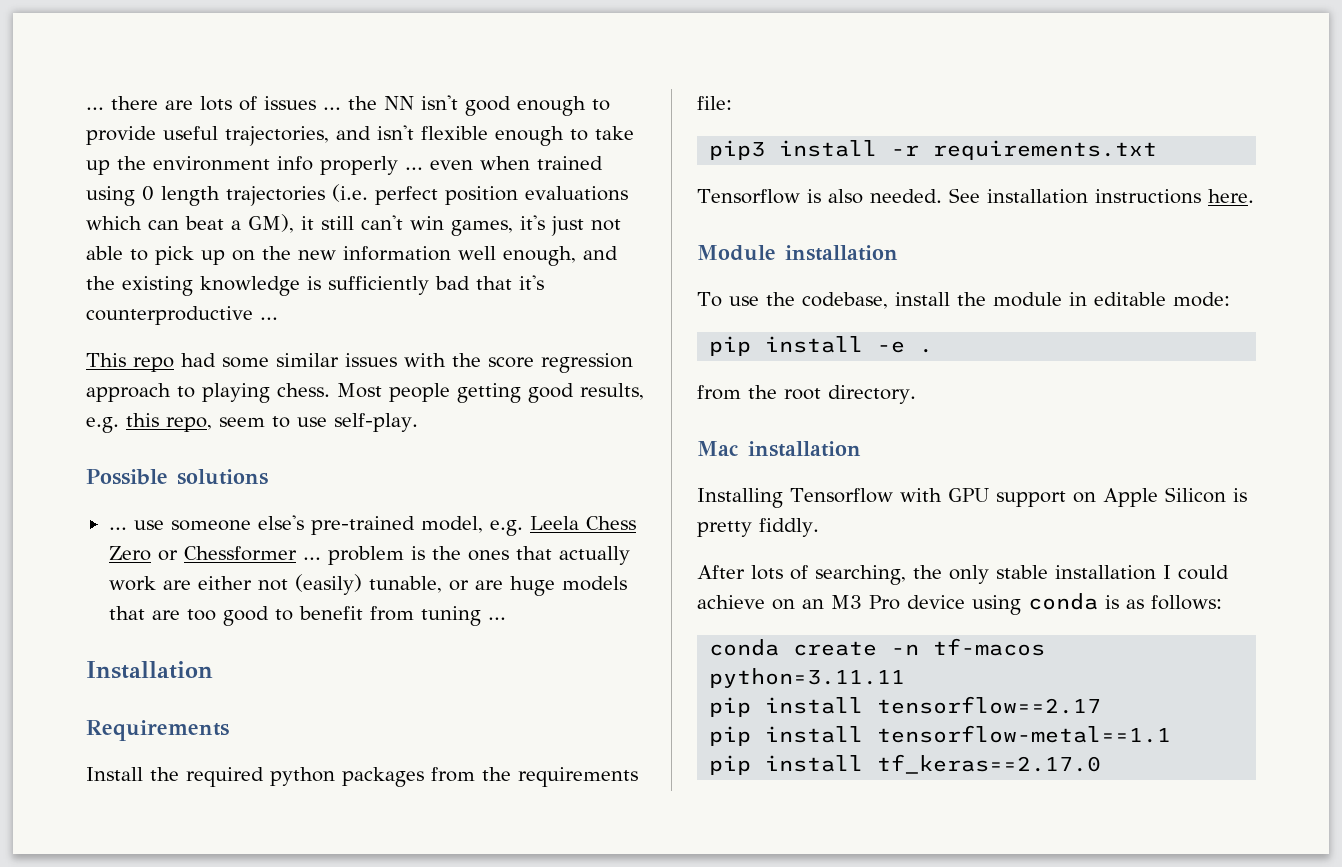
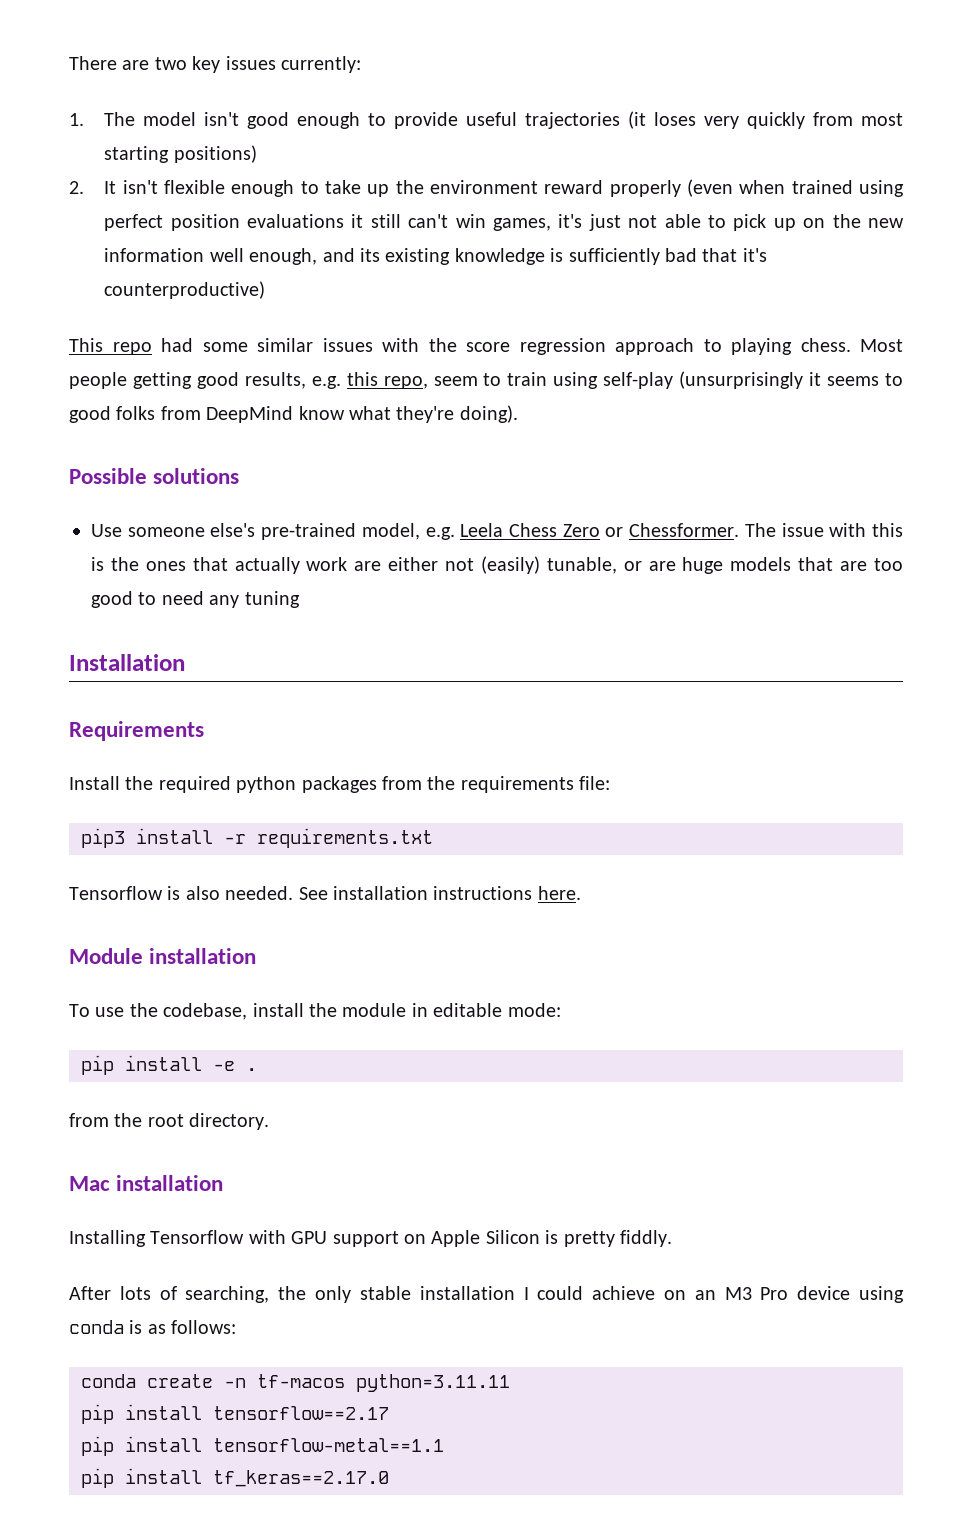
[86,96,414,111] ... there are lots of issues ... the NN -> [69,56,361,73] [69,112,197,126] There are two key issues currently: // 1. The model
[225,126,371,146] trajectories, and -> [525,111,903,129] [104,145,257,163] [69,181,117,194] trajectories (it loses very quickly from most starting positions) // 2. It
[277,156,603,175] [86,184,628,206] [86,214,294,233] info properly ... even when trained using 0 length trajectories (i.e. perfect position evaluations which can beat a GM), -> [544,179,905,197] [104,214,345,231] reward properly (even when trained using perfect position evaluations
[86,276,115,290] the -> [359,248,380,262] its
[86,306,278,325] counterproductive ... -> [104,281,266,299] counterproductive)
[297,413,418,432] use self-play. -> [507,371,903,389] [69,405,518,423] train using self-play (unsurprisingly it seems to good folks from DeepMind know what they're doing).
[108,520,164,530] ... use -> [91,524,122,537] Use
[183,546,404,565] Chessformer ... problem -> [629,523,903,537] Chessformer. The issue with this
[298,606,414,621] benefit from -> [161,591,240,608] need any
[487,617,506,620] ... -> (300, 599) none

